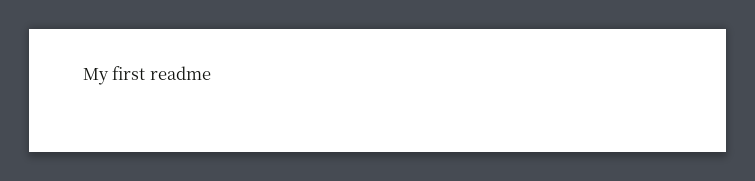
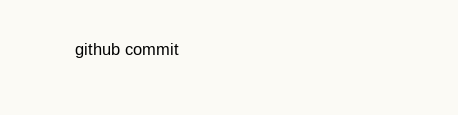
[83,66,211,85] My first readme -> [75,43,179,58] github commit

